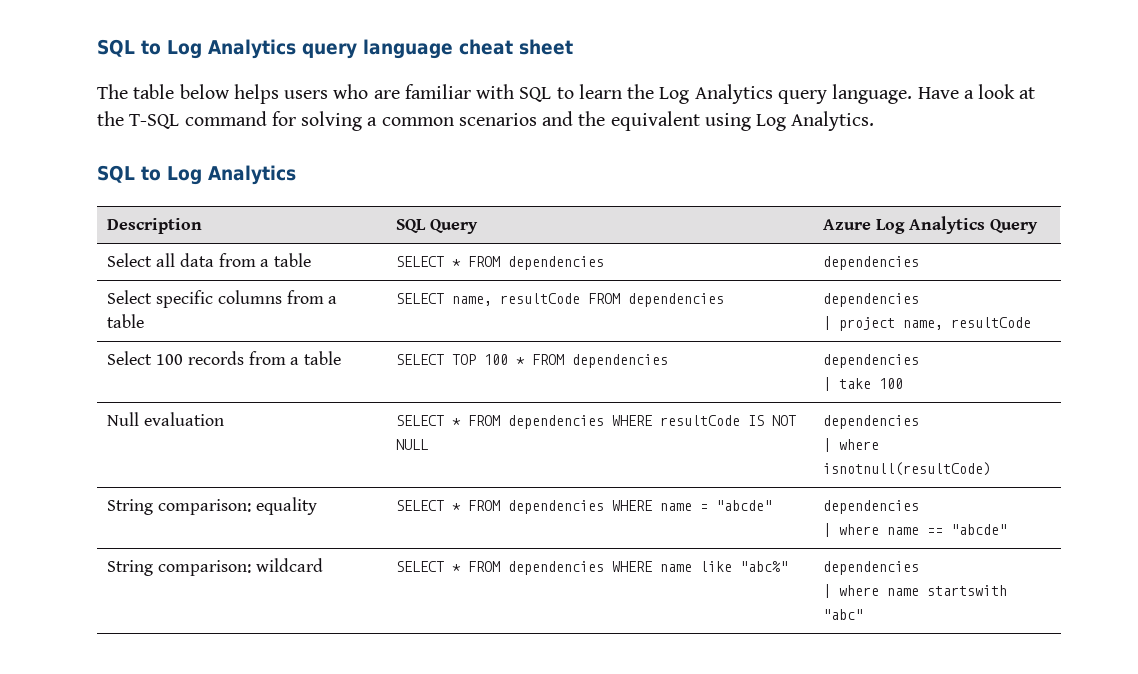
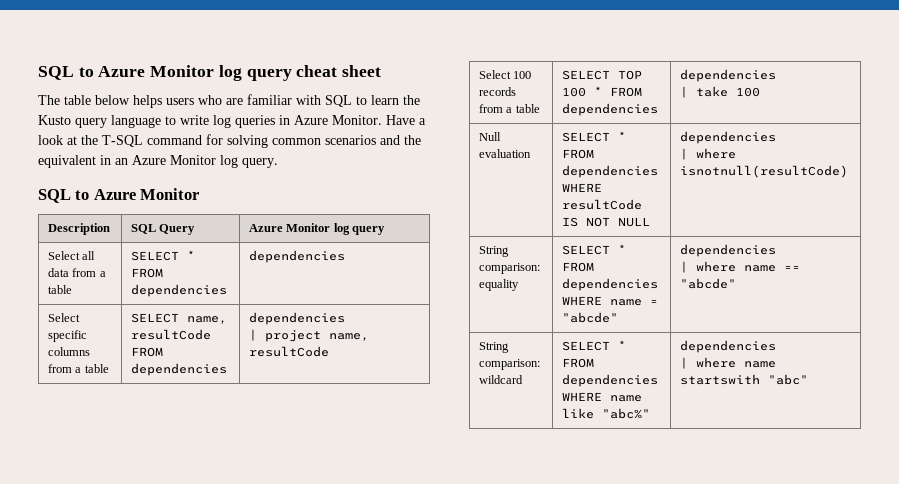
[97,39,453,59] SQL to Log Analytics query language -> [38,65,292,81] SQL to Azure Monitor log query
[659,84,913,104] Log Analytics query language. -> [38,115,382,128] Kusto query language to write log queries in Azure Monitor.
[367,117,378,126] a -> (268, 141) none
[704,111,875,131] [97,165,296,185] using Log Analytics. // SQL to Log Analytics -> [100,155,278,168] [38,188,200,203] in an Azure Monitor log query. // SQL to Azure Monitor
[876,216,1039,234] Log Analytics Query -> [286,223,385,235] Monitor log query

